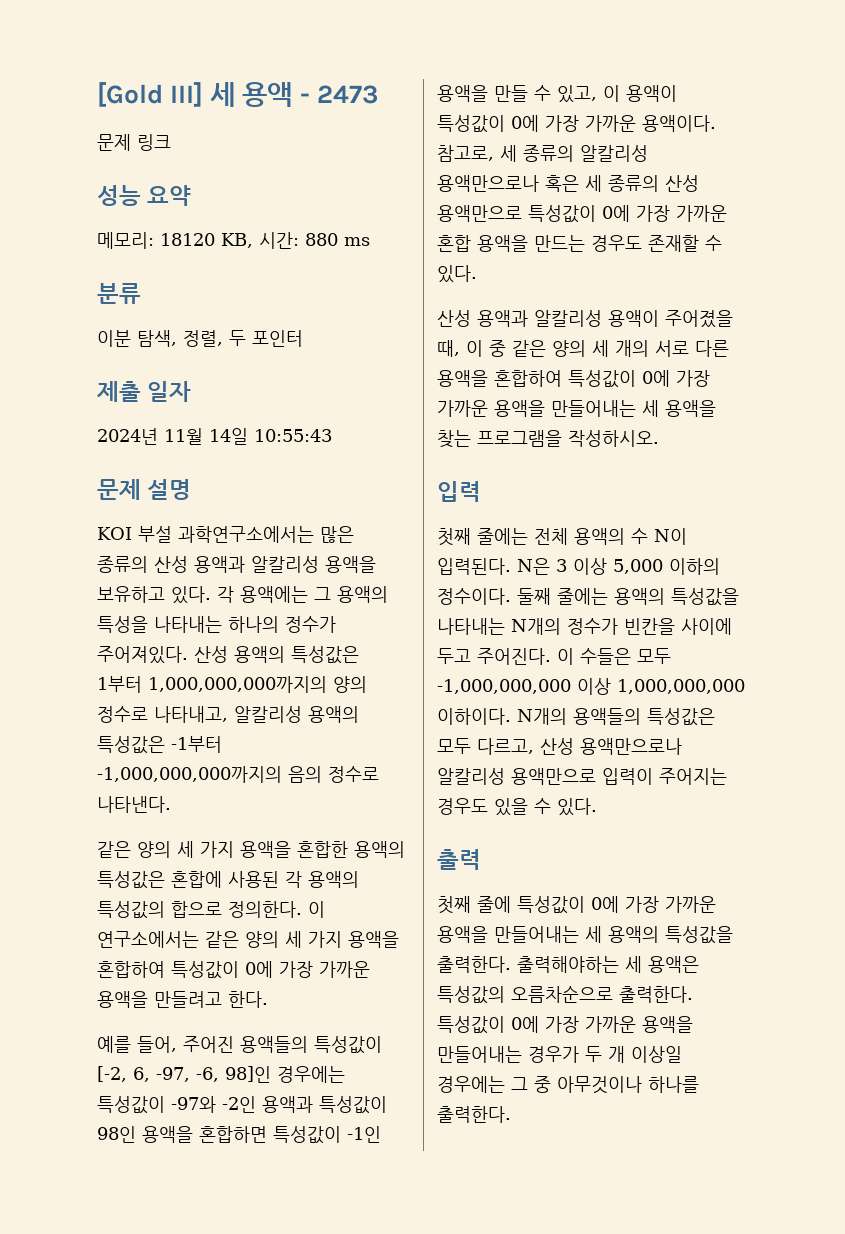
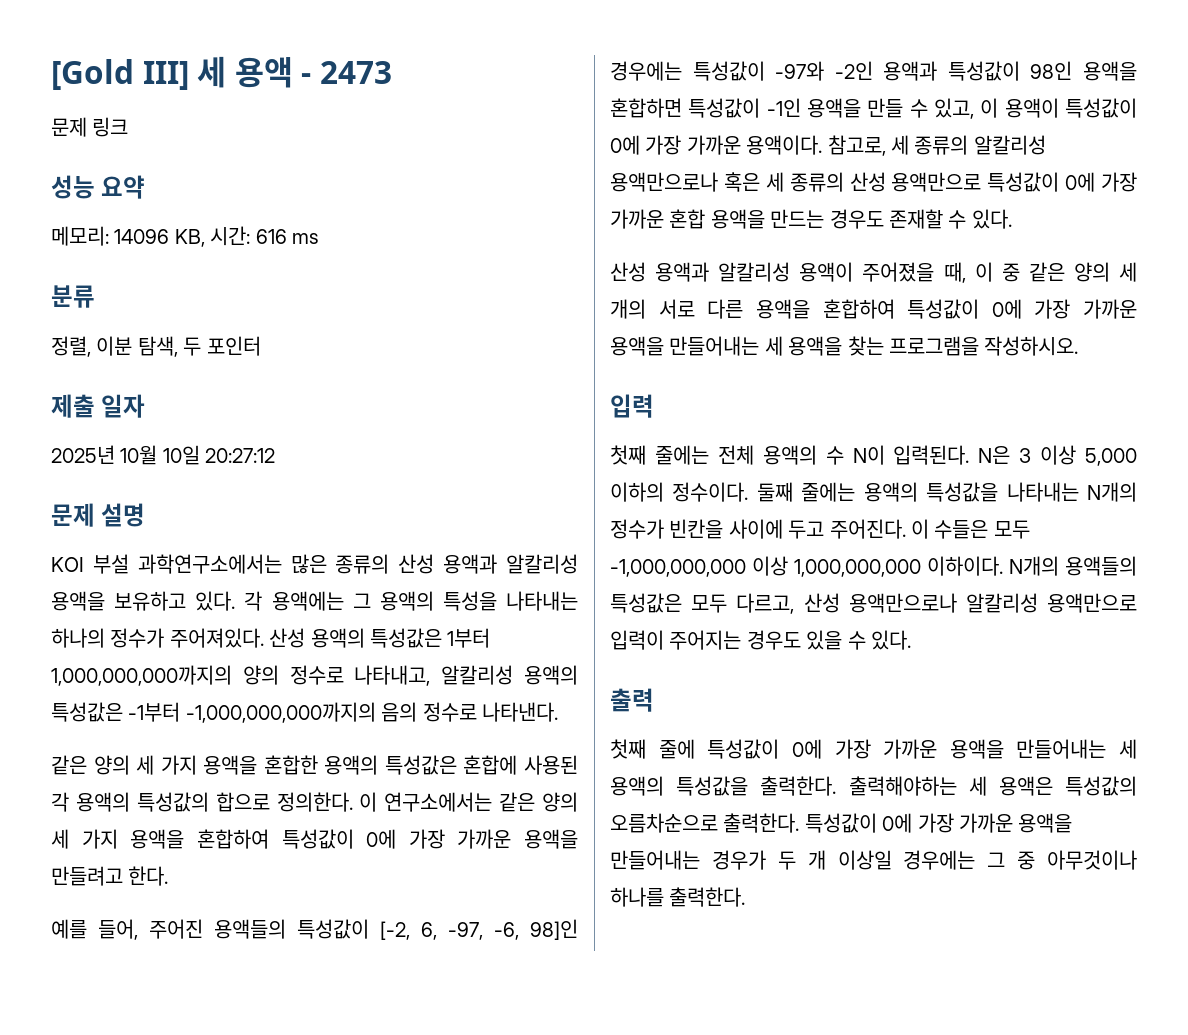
[160,233,215,246] 18120 -> [114,229,170,244] 14096
[305,233,338,246] 880 -> [255,229,287,244] 616
(141, 293) none -> [51,336,91,357] 정렬,
[183,330,223,347] 정렬, -> (178, 346) none
[97,428,332,445] 2024년 11월 14일 10:55:43 -> [51,445,276,465] 2025년 10월 10일 20:27:12

